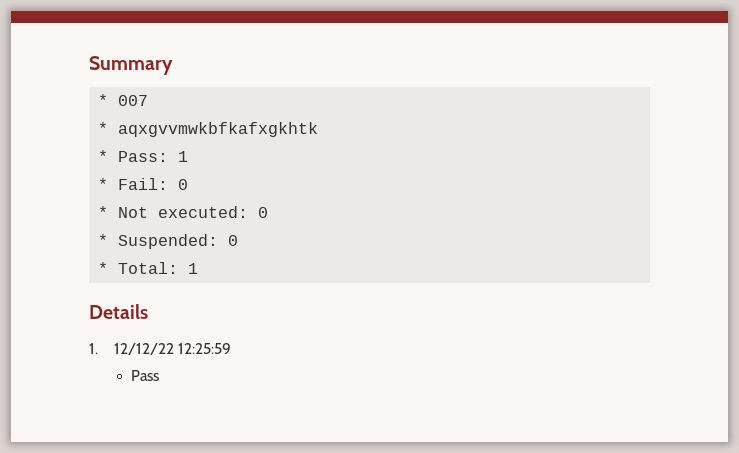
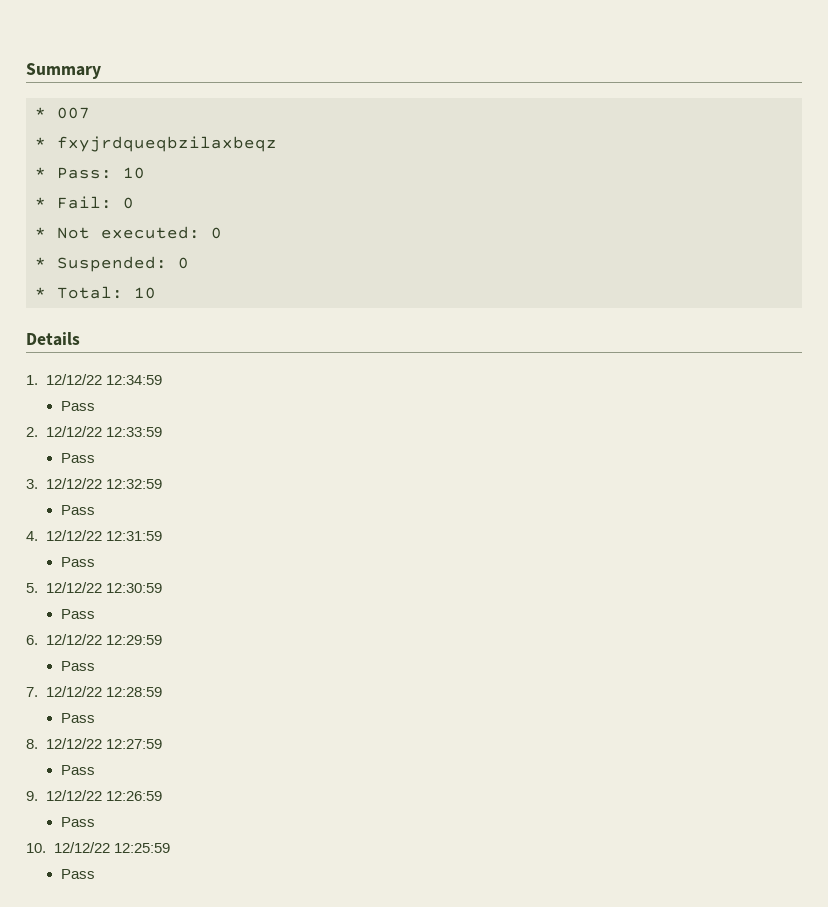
[118,122,319,137] aqxgvvmwkbfkafxgkhtk -> [57,136,277,152] fxyjrdqueqbzilaxbeqz
[178,151,189,162] 1 -> [123,167,145,179] 10
[188,263,199,274] 1 -> [134,287,156,299] 10
(174, 349) none -> [105,375,162,385] [60,401,95,411] [26,426,162,437] [60,453,95,463] [26,478,162,489] [60,505,95,515] [26,530,162,541] [60,557,95,567] [26,582,162,593] [60,609,95,619] [26,634,162,645] [60,661,95,671] [26,686,162,697] [60,713,95,723] [26,738,162,749] [60,765,95,775] [26,790,162,801] [60,817,95,827] [26,842,110,853] 12:34:59 // Pass // 2. 12/12/22 12:33:59 // Pass // 3. 12/12/22 12:32:59 // Pass // 4. 12/12/22 12:31:59 // Pass // 5. 12/12/22 12:30:59 // Pass // 6. 12/12/22 12:29:59 // Pass // 7. 12/12/22 12:28:59 // Pass // 8. 12/12/22 12:27:59 // Pass // 9. 12/12/22 12:26:59 // Pass // 10. 12/12/22

